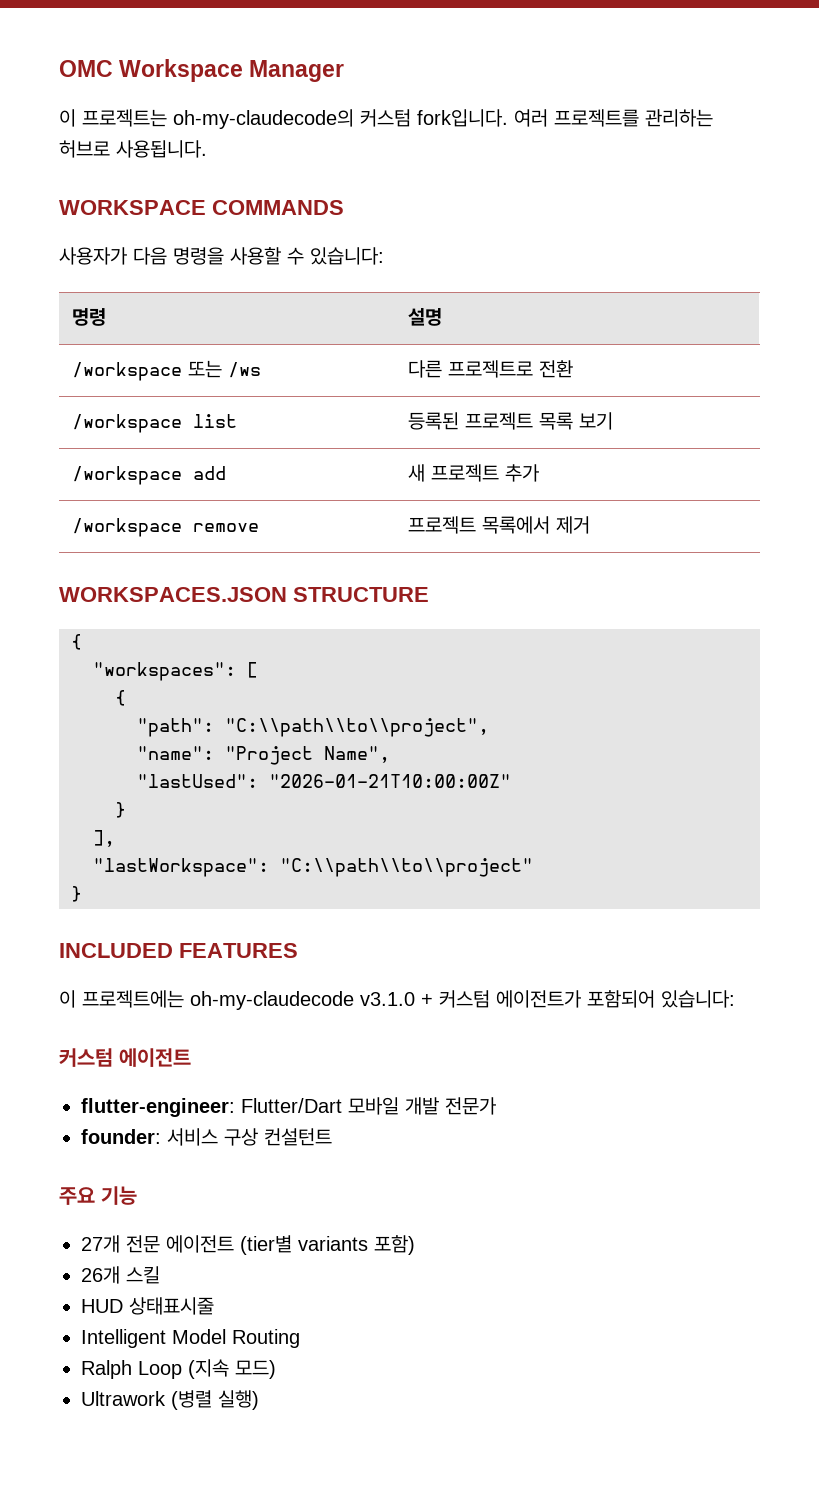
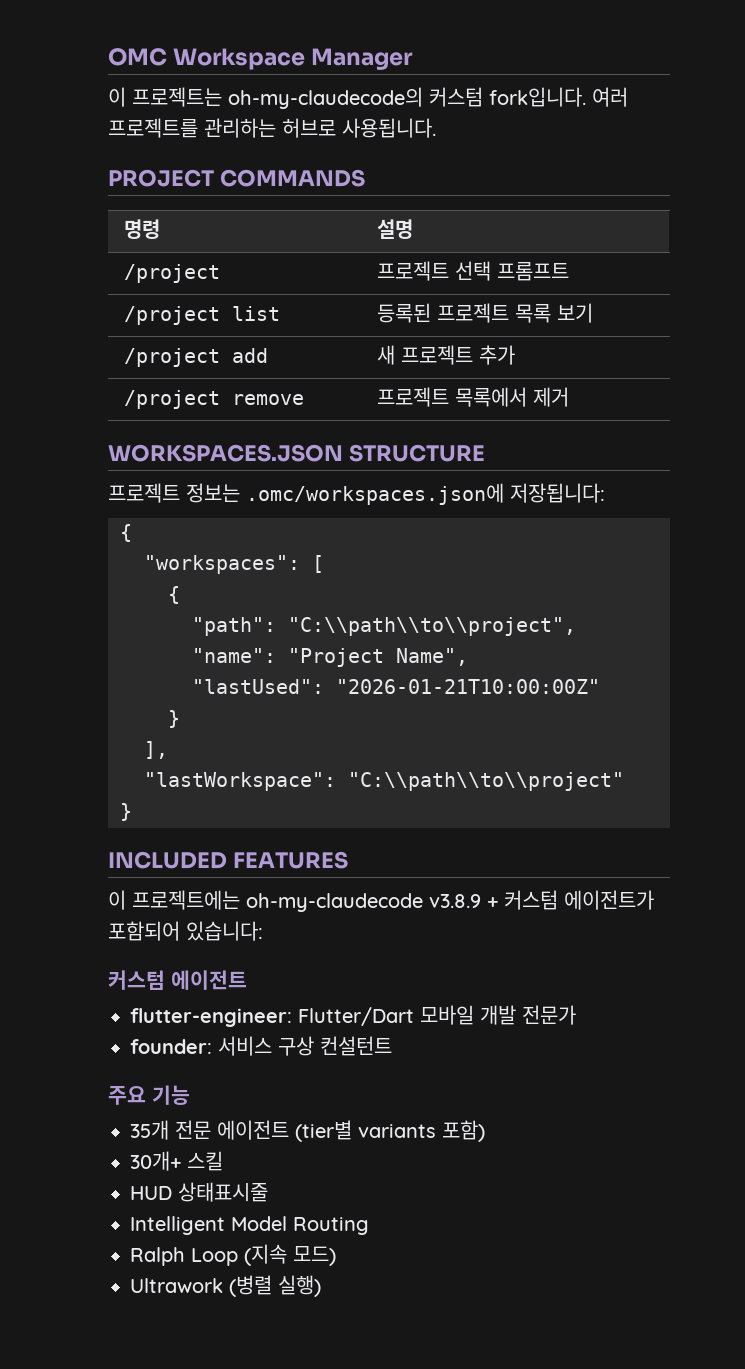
[59,200,206,215] WORKSPACE -> [108,169,214,187] PROJECT
[59,247,384,265] [72,308,107,326] [408,308,443,326] [72,360,262,381] [408,360,574,378] [72,414,183,433] // 사용자가 다음 명령을 사용할 수 있습니다: // 명령 | 설명 // /workspace 또는 /ws | 다른 프로젝트로 전환 // /workspace -> [123,219,160,239] [376,219,413,239] [123,264,220,283] [376,261,569,281] [123,306,220,325] // 명령 | 설명 // /project | 프로젝트 선택 프롬프트 // /project
[72,466,183,485] /workspace -> [123,348,220,367] /project
[72,518,183,537] /workspace -> [123,390,220,409] /project
(429, 594) none -> [108,483,605,505] // 프로젝트 정보는 .omc/workspaces.json에 저장됩니다:
[360,992,415,1006] v3.1.0 -> [429,894,481,908] v3.8.9
[81,1235,120,1253] 27개 -> [130,1120,169,1140] 35개
[81,1266,120,1284] 26개 -> [130,1151,181,1171] 30개+

